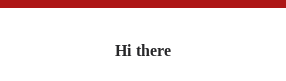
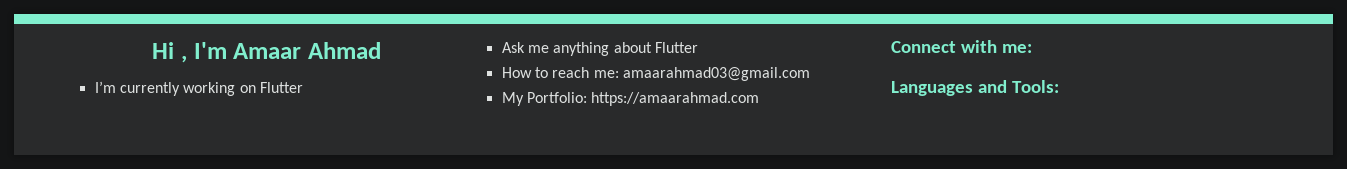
[135,44,171,56] there -> [180,42,381,63] [94,81,303,96] [501,42,698,56] [501,67,810,81] [501,92,760,106] [891,40,1032,53] [891,80,1059,96] , I'm Amaar Ahmad // I’m currently working on Flutter // Ask me anything about Flutter // How to reach me: amaarahmad03@gmail.com // My Portfolio: https://amaarahmad.com // Connect with me: // Languages and Tools:

